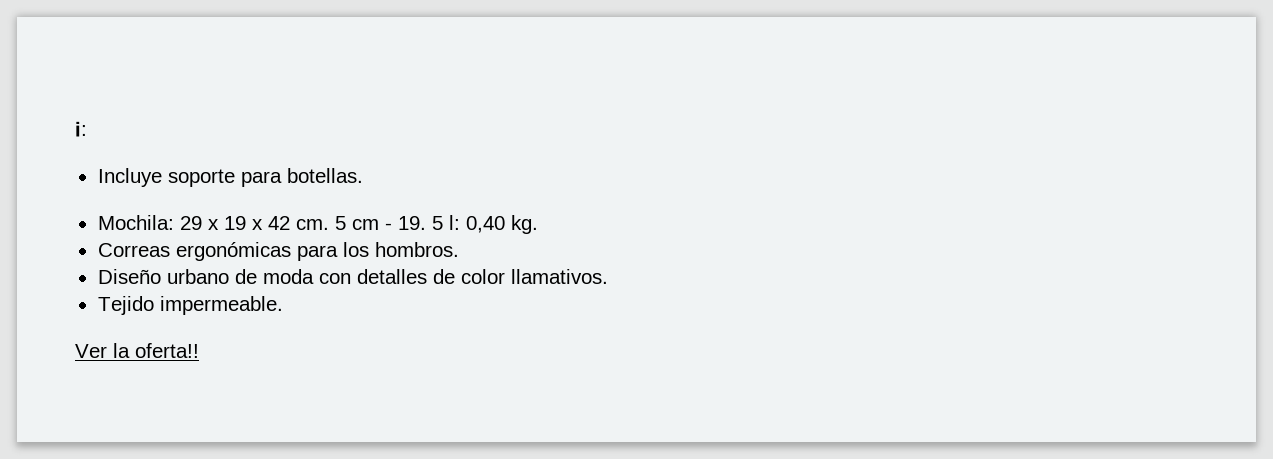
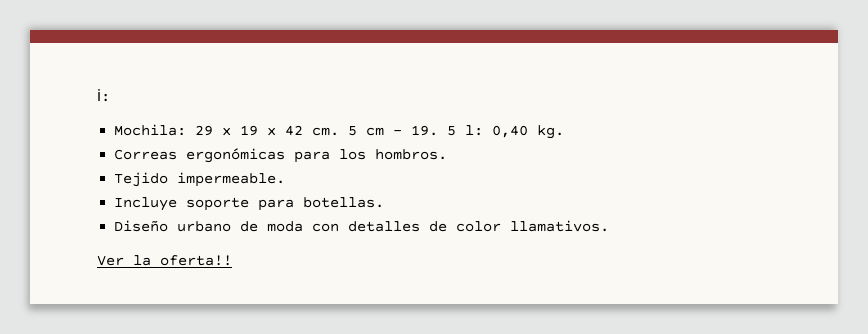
[97,168,363,187] // Incluye soporte para botellas. -> (110, 95) none
(459, 249) none -> [114,172,286,187] [114,197,385,211] // Tejido impermeable. // Incluye soporte para botellas.
[97,296,283,315] // Tejido impermeable. -> (610, 226) none

